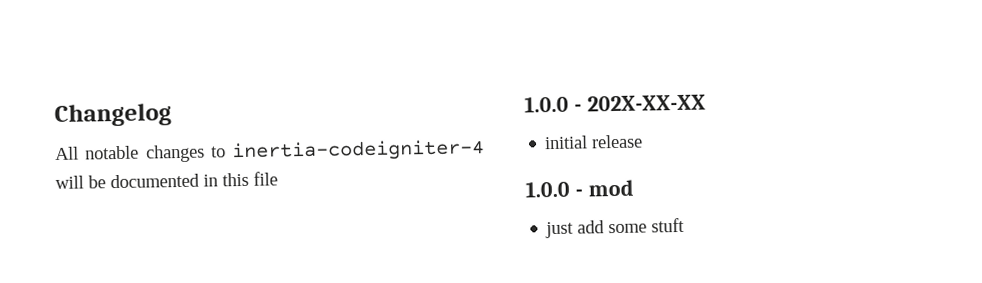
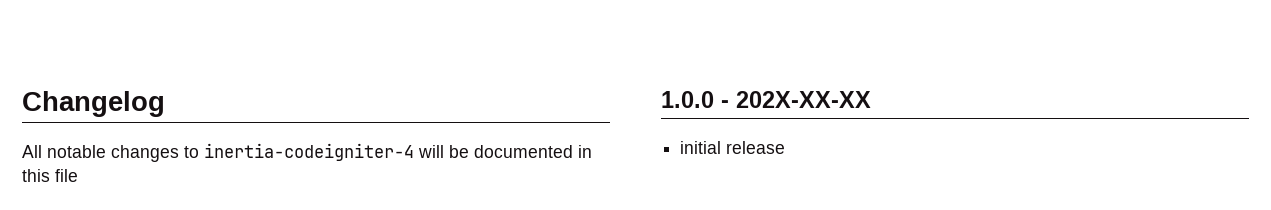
[525,179,634,198] [545,217,686,239] // 1.0.0 - mod // just add some stuft -> (786, 147) none

